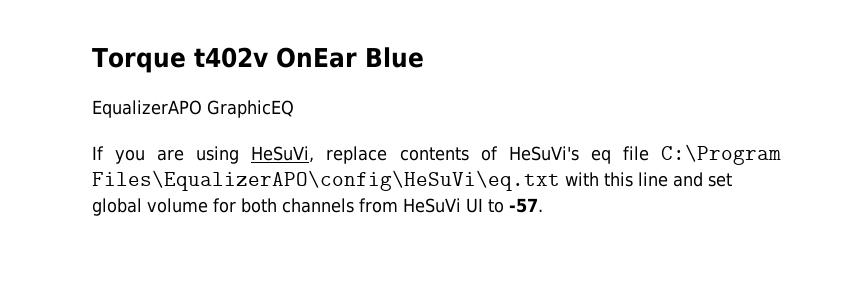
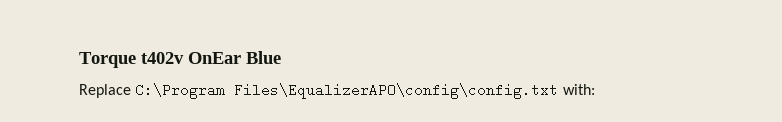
[92,100,294,118] [92,144,781,165] [92,170,732,191] [92,198,543,216] EqualizerAPO GraphicEQ // If you are using HeSuVi, replace contents of HeSuVi's eq file C:\Program Files\EqualizerAPO\config\HeSuVi\eq.txt with this line and set global volume for both channels from HeSuVi UI to -57. -> [79,83,595,99] Replace C:\Program Files\EqualizerAPO\config\config.txt with:

